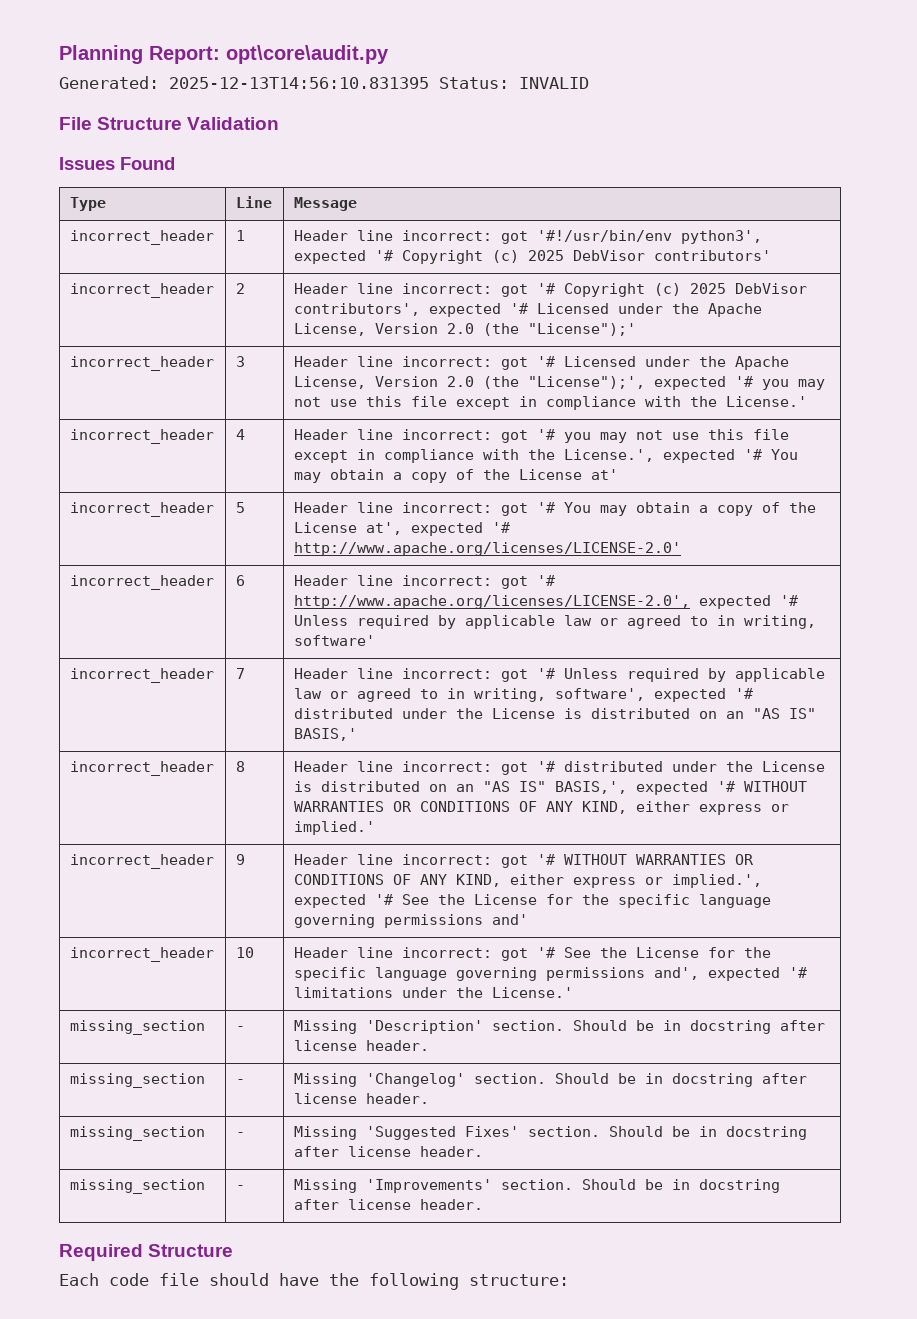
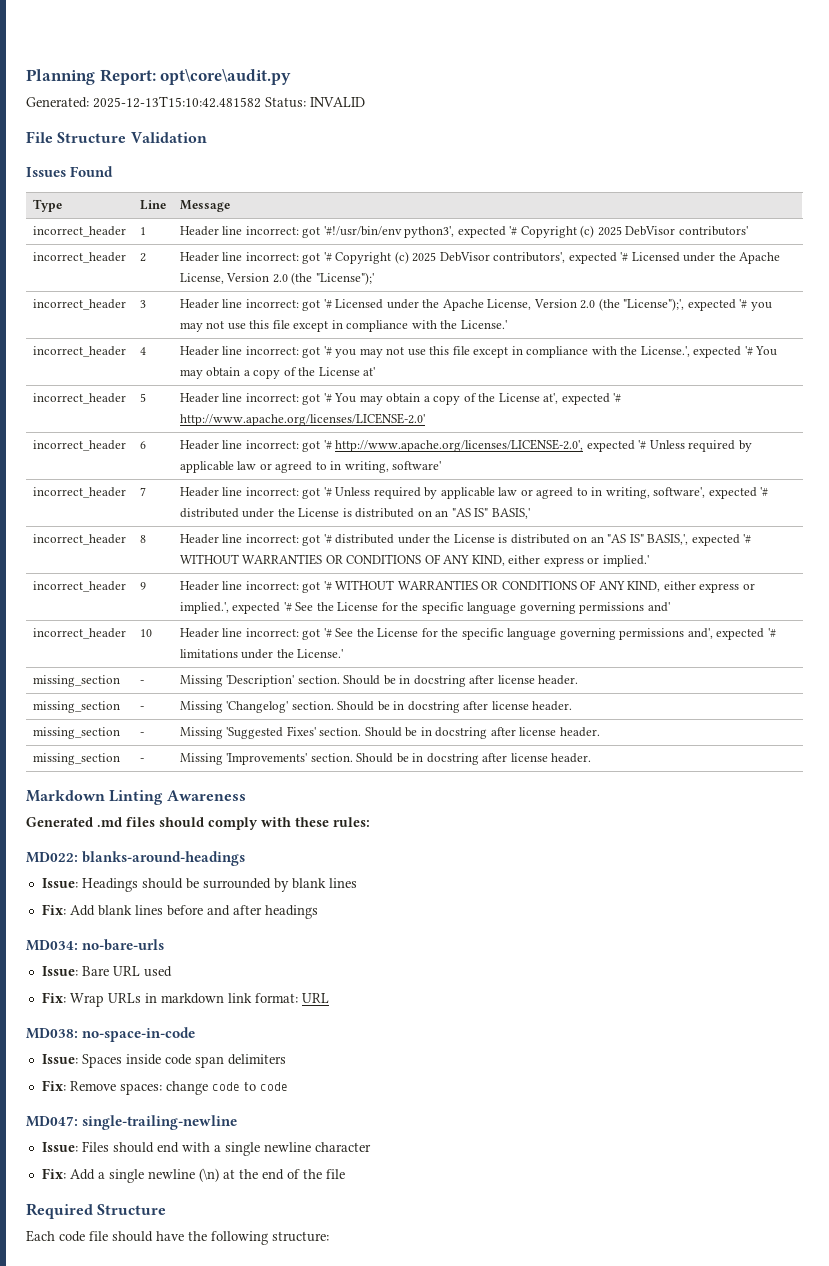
[169,77,429,89] 2025-12-13T14:56:10.831395 -> [93,96,261,108] 2025-12-13T15:10:42.481582
(483, 1204) none -> [26,790,246,805] [26,817,370,830] [26,851,246,866] [41,878,357,892] [41,904,318,919] [26,939,165,951] [41,966,172,977] [41,992,329,1007] [26,1027,196,1042] [41,1054,286,1068] [41,1080,288,1095] [26,1115,238,1130] [41,1141,371,1156] [41,1168,345,1183] // Markdown Linting Awareness // Generated .md files should comply with these rules: // MD022: blanks-around-headings // Issue: Headings should be surrounded by blank lines // Fix: Add blank lines before and after headings // MD034: no-bare-urls // Issue: Bare URL used // Fix: Wrap URLs in markdown link format: URL // MD038: no-space-in-code // Issue: Spaces inside code span delimiters // Fix: Remove spaces: change code to code // MD047: single-trailing-newline // Issue: Files should end with a single newline character // Fix: Add a single newline (\n) at the end of the file

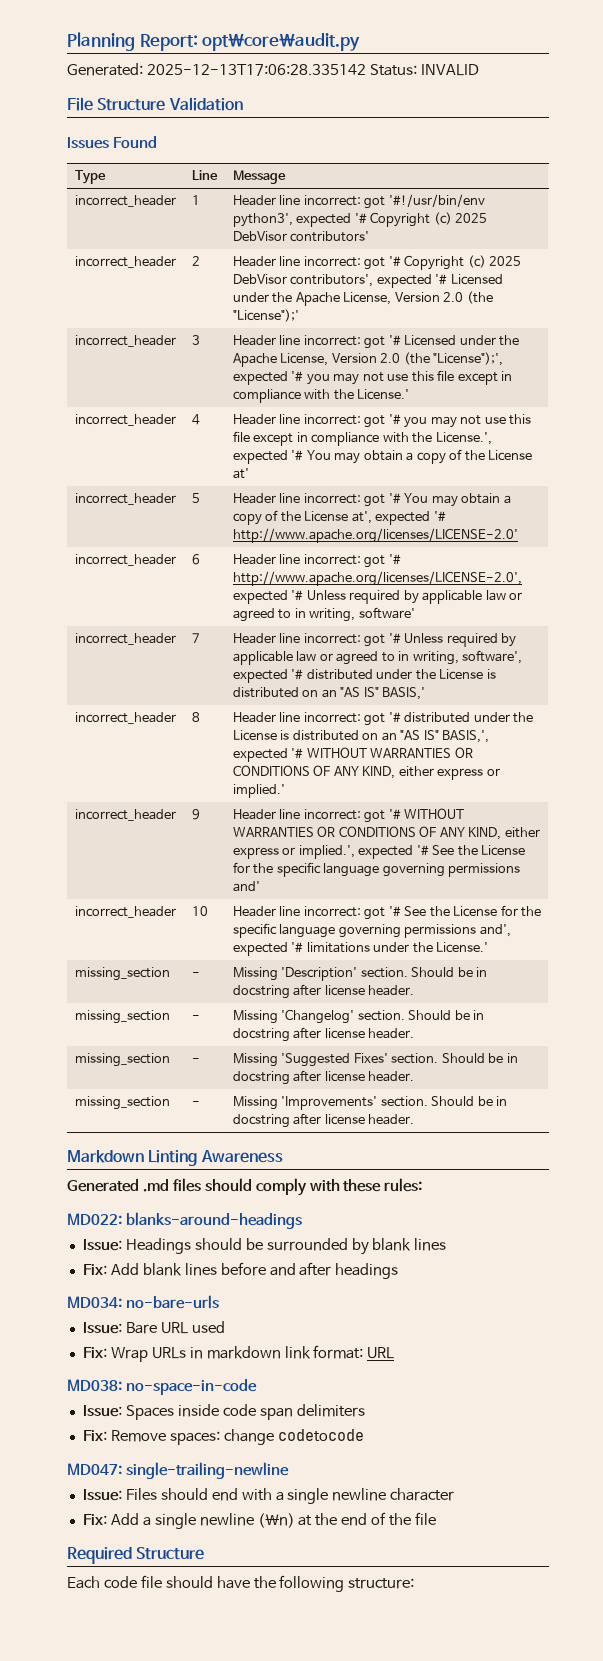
[93,96,261,108] 2025-12-13T15:10:42.481582 -> [146,64,366,76] 2025-12-13T17:06:28.335142
[211,1081,288,1091] code to code -> [277,1429,364,1442] codetocode

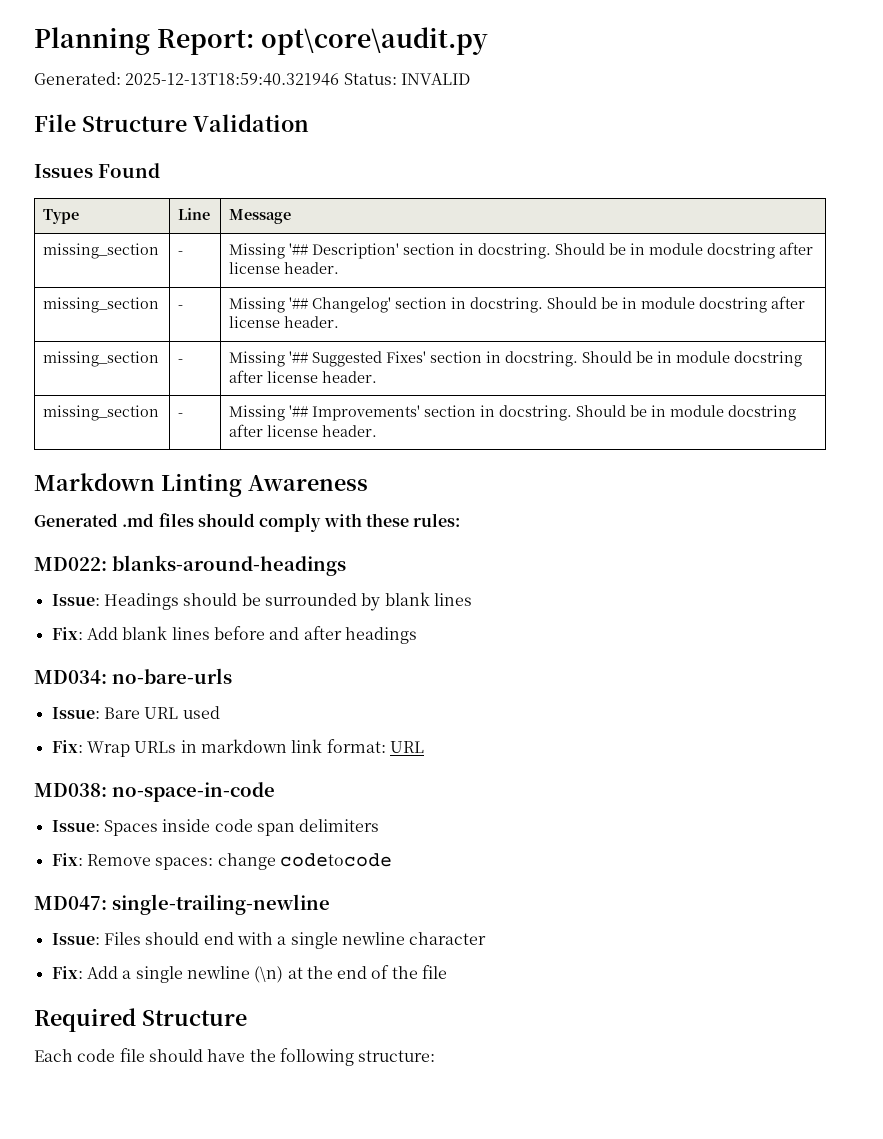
[146,64,366,76] 2025-12-13T17:06:28.335142 -> [125,73,340,86] 2025-12-13T18:59:40.321946
[74,195,176,207] [191,195,200,205] [232,194,485,209] [232,212,488,227] [232,231,370,242] [74,256,176,268] [191,256,200,266] [232,255,522,270] [232,274,503,288] [232,291,493,306] [232,309,299,322] [74,335,176,347] [191,335,200,345] [232,335,520,349] [232,352,504,367] [232,370,513,385] [232,389,410,403] [74,414,176,426] [191,414,200,425] [232,414,532,428] [232,431,492,446] [232,449,533,464] [232,468,249,479] [74,493,176,505] [191,493,200,503] [232,493,511,507] [232,510,446,525] [232,528,518,543] [74,554,176,566] [191,554,200,565] [232,554,401,568] [232,571,522,586] [232,590,523,604] [232,607,415,622] [74,633,176,645] [191,633,200,643] [232,633,517,647] [232,650,523,665] [232,669,496,683] [232,687,426,700] [74,712,176,724] [191,712,200,722] [232,712,534,726] [232,730,490,743] [232,747,473,762] [232,765,500,780] [232,784,285,798] [74,809,176,821] [191,809,200,820] [232,808,465,823] [232,826,540,840] [232,845,526,859] [232,862,521,877] [232,881,260,892] [74,906,176,918] [191,906,208,916] [232,905,542,920] [232,923,511,938] [232,942,489,956] [74,967,170,981] [191,972,200,977] [232,967,488,981] [232,984,415,999] [74,1010,170,1024] [191,1015,200,1020] [232,1009,485,1024] [232,1027,415,1042] [74,1053,170,1067] [191,1058,200,1063] [232,1053,518,1067] [232,1070,415,1085] [74,1096,170,1110] [191,1101,200,1106] [232,1096,508,1110] incorrect_header | 1 | Header line incorrect: got '#!/usr/bin/env python3', expected '# Copyright (c) 2025 DebVisor contributors' // incorrect_header | 2 | Header line incorrect: got '# Copyright (c) 2025 DebVisor contributors', expected '# Licensed under the Apache License, Version 2.0 (the "License");' // incorrect_header | 3 | Header line incorrect: got '# Licensed under the Apache License, Version 2.0 (the "License");', expected '# you may not use this file except in compliance with the License.' // incorrect_header | 4 | Header line incorrect: got '# you may not use this file except in compliance with the License.', expected '# You may obtain a copy of the License at' // incorrect_header | 5 | Header line incorrect: got '# You may obtain a copy of the License at', expected '# http://www.apache.org/licenses/LICENSE-2.0' // incorrect_header | 6 | Header line incorrect: got '# http://www.apache.org/licenses/LICENSE-2.0', expected '# Unless required by applicable law or agreed to in writing, software' // incorrect_header | 7 | Header line incorrect: got '# Unless required by applicable law or agreed to in writing, software', expected '# distributed under the License is distributed on an "AS IS" BASIS,' // incorrect_header | 8 | Header line incorrect: got '# distributed under the License is distributed on an "AS IS" BASIS,', expected '# WITHOUT WARRANTIES OR CONDITIONS OF ANY KIND, either express or implied.' // incorrect_header | 9 | Header line incorrect: got '# WITHOUT WARRANTIES OR CONDITIONS OF ANY KIND, either express or implied.', expected '# See the License for the specific language governing permissions and' // incorrect_header | 10 | Header line incorrect: got '# See the License for the specific language governing permissions and', expected '# limitations under the License.' // missing_section | - | Missing 'Description' section. Should be in docstring after license header. // missing_section | - | Missing 'Changelog' section. Should be in docstring after license header. // missing_section | - | Missing 'Suggested Fixes' section. Should be in docstring after license header. // missing_section | - | Missing 'Improvements' section. Should be in -> [43,243,160,259] [178,251,184,255] [229,242,814,259] [229,262,340,274] [43,297,160,313] [178,305,184,309] [229,296,806,313] [229,316,340,328] [43,351,160,367] [178,359,184,363] [229,351,803,367] [229,370,378,383] [43,405,160,421] [178,413,184,417] [229,405,725,421] missing_section | - | Missing '## Description' section in docstring. Should be in module docstring after license header. // missing_section | - | Missing '## Changelog' section in docstring. Should be in module docstring after license header. // missing_section | - | Missing '## Suggested Fixes' section in docstring. Should be in module docstring after license header. // missing_section | - | Missing '## Improvements' section in docstring. Should be in module

